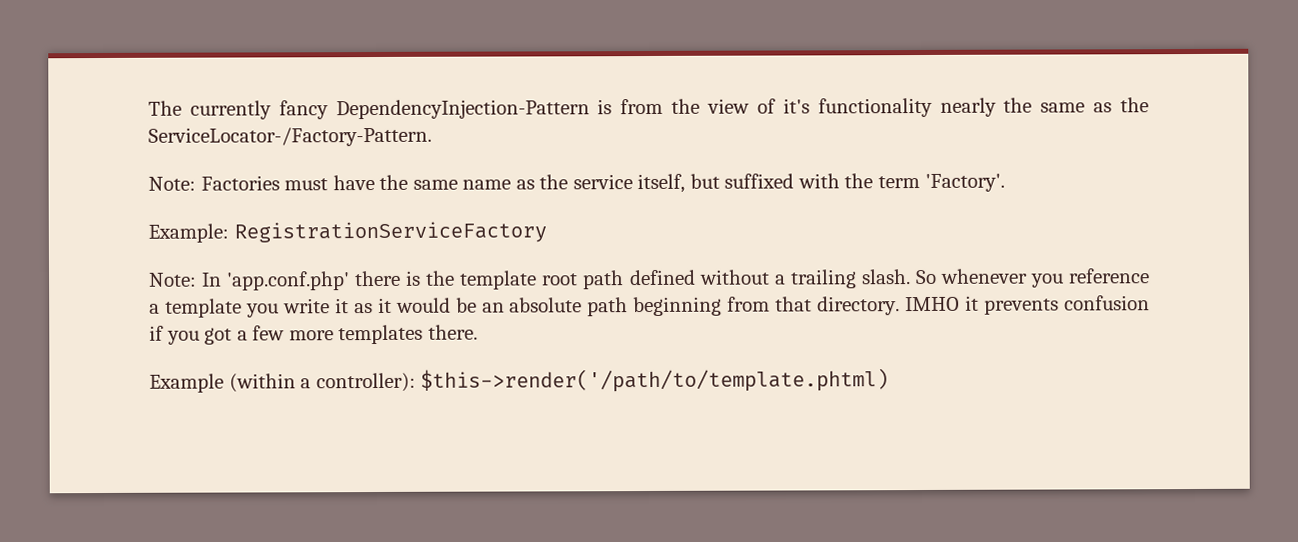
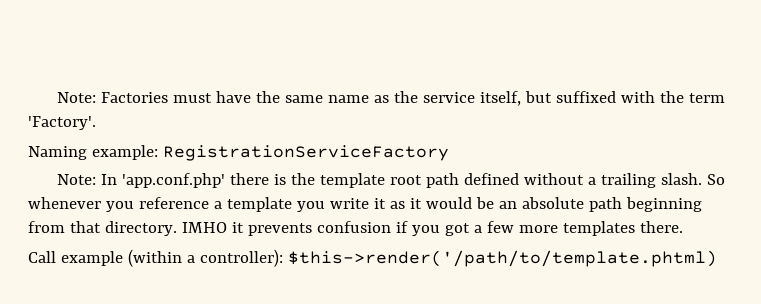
[148,97,1149,120] [148,126,432,147] The currently fancy DependencyInjection-Pattern is from the view of it's functionality nearly the same as the ServiceLocator-/Factory-Pattern. // -> (57, 97) none
[148,223,229,243] Example: -> [28,145,158,160] Naming example:
[149,373,224,393] Example -> [28,251,123,266] Call example

